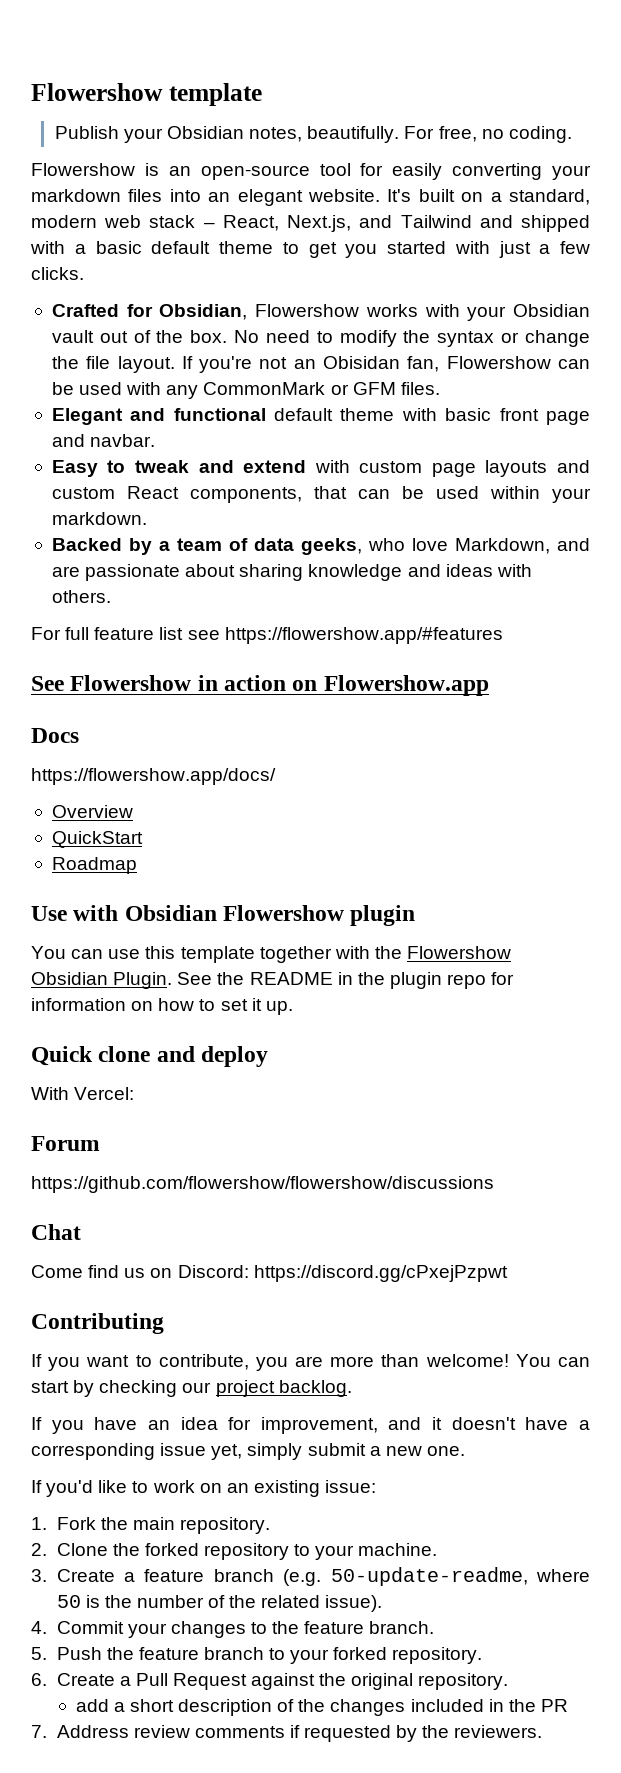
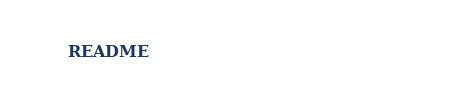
[31,83,262,106] [54,126,572,143] [31,163,591,180] [31,189,590,206] [31,215,590,232] [30,241,590,258] [31,267,84,280] [51,304,591,321] [51,330,590,347] [51,356,591,373] [51,382,440,399] [51,408,590,425] [51,434,156,447] [51,460,590,477] [51,486,591,503] [51,512,147,525] [51,538,590,555] [51,564,532,581] [51,590,111,603] [31,627,503,644] [31,675,489,696] [31,728,79,743] [31,768,276,785] [51,805,133,818] [51,831,143,848] [51,857,137,874] [31,905,416,926] [31,946,512,963] [31,972,515,989] [31,998,293,1015] [31,1046,269,1067] [31,1087,135,1100] [31,1136,100,1151] [31,1176,494,1193] [31,1224,81,1240] [31,1265,508,1282] [31,1313,164,1334] [31,1354,590,1371] [31,1380,352,1397] [31,1417,590,1434] [31,1443,465,1460] [31,1480,377,1497] [31,1517,270,1534] [31,1543,438,1560] [31,1567,590,1586] [56,1595,383,1612] [31,1621,435,1638] [31,1647,483,1664] [31,1673,509,1690] [75,1699,568,1716] [31,1725,543,1742] Flowershow template // Publish your Obsidian notes, beautifully. For free, no coding. // Flowershow is an open-source tool for easily converting your markdown files into an elegant website. It's built on a standard, modern web stack – React, Next.js, and Tailwind and shipped with a basic default theme to get you started with just a few clicks. // Crafted for Obsidian, Flowershow works with your Obsidian vault out of the box. No need to modify the syntax or change the file layout. If you're not an Obisidan fan, Flowershow can be used with any CommonMark or GFM files. // Elegant and functional default theme with basic front page and navbar. // Easy to tweak and extend with custom page layouts and custom React components, that can be used within your markdown. // Backed by a team of data geeks, who love Markdown, and are passionate about sharing knowledge and ideas with others. // For full feature list see https://flowershow.app/#features // See Flowershow in action on Flowershow.app // Docs // https://flowershow.app/docs/ // Overview // QuickStart // Roadmap // Use with Obsidian Flowershow plugin // You can use this template together with the Flowershow Obsidian Plugin. See the README in the plugin repo for information on how to set it up. // Quick clone and deploy // With Vercel: // Forum // https://github.com/flowershow/flowershow/discussions // Chat // Come find us on Discord: https://discord.gg/cPxejPzpwt // Contributing // If you want to contribute, you are more than welcome! You can start by checking our project backlog. // If you have an idea for improvement, and it doesn't have a corresponding issue yet, simply submit a new one. // If you'd like to work on an existing issue: // 1. Fork the main repository. // 2. Clone the forked repository to your machine. // 3. Create a feature branch (e.g. 50-update-readme, where 50 is the number of the related issue). // 4. Commit your changes to the feature branch. // 5. Push the feature branch to your forked repository. // 6. Create a Pull Request against the original repository. // add a short description of the changes included in the PR // 7. Address review comments if requested by the reviewers. -> [68,45,149,57] README

